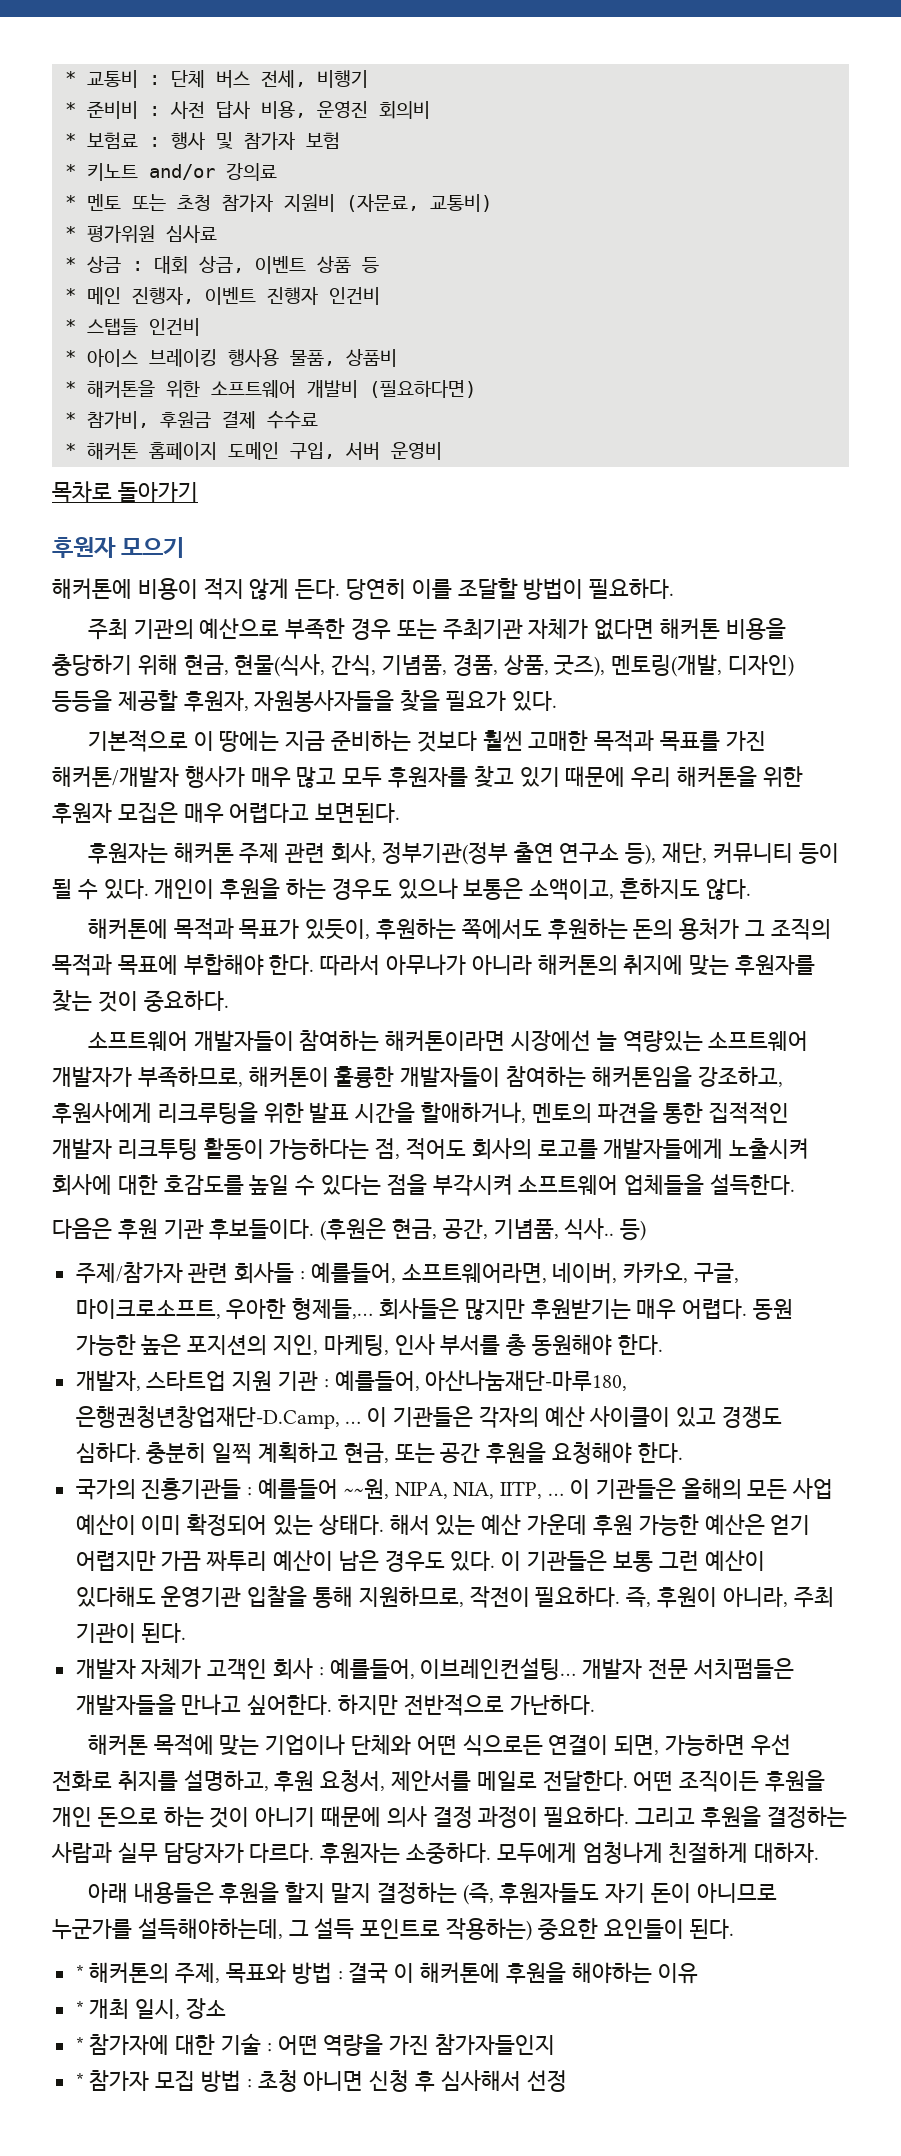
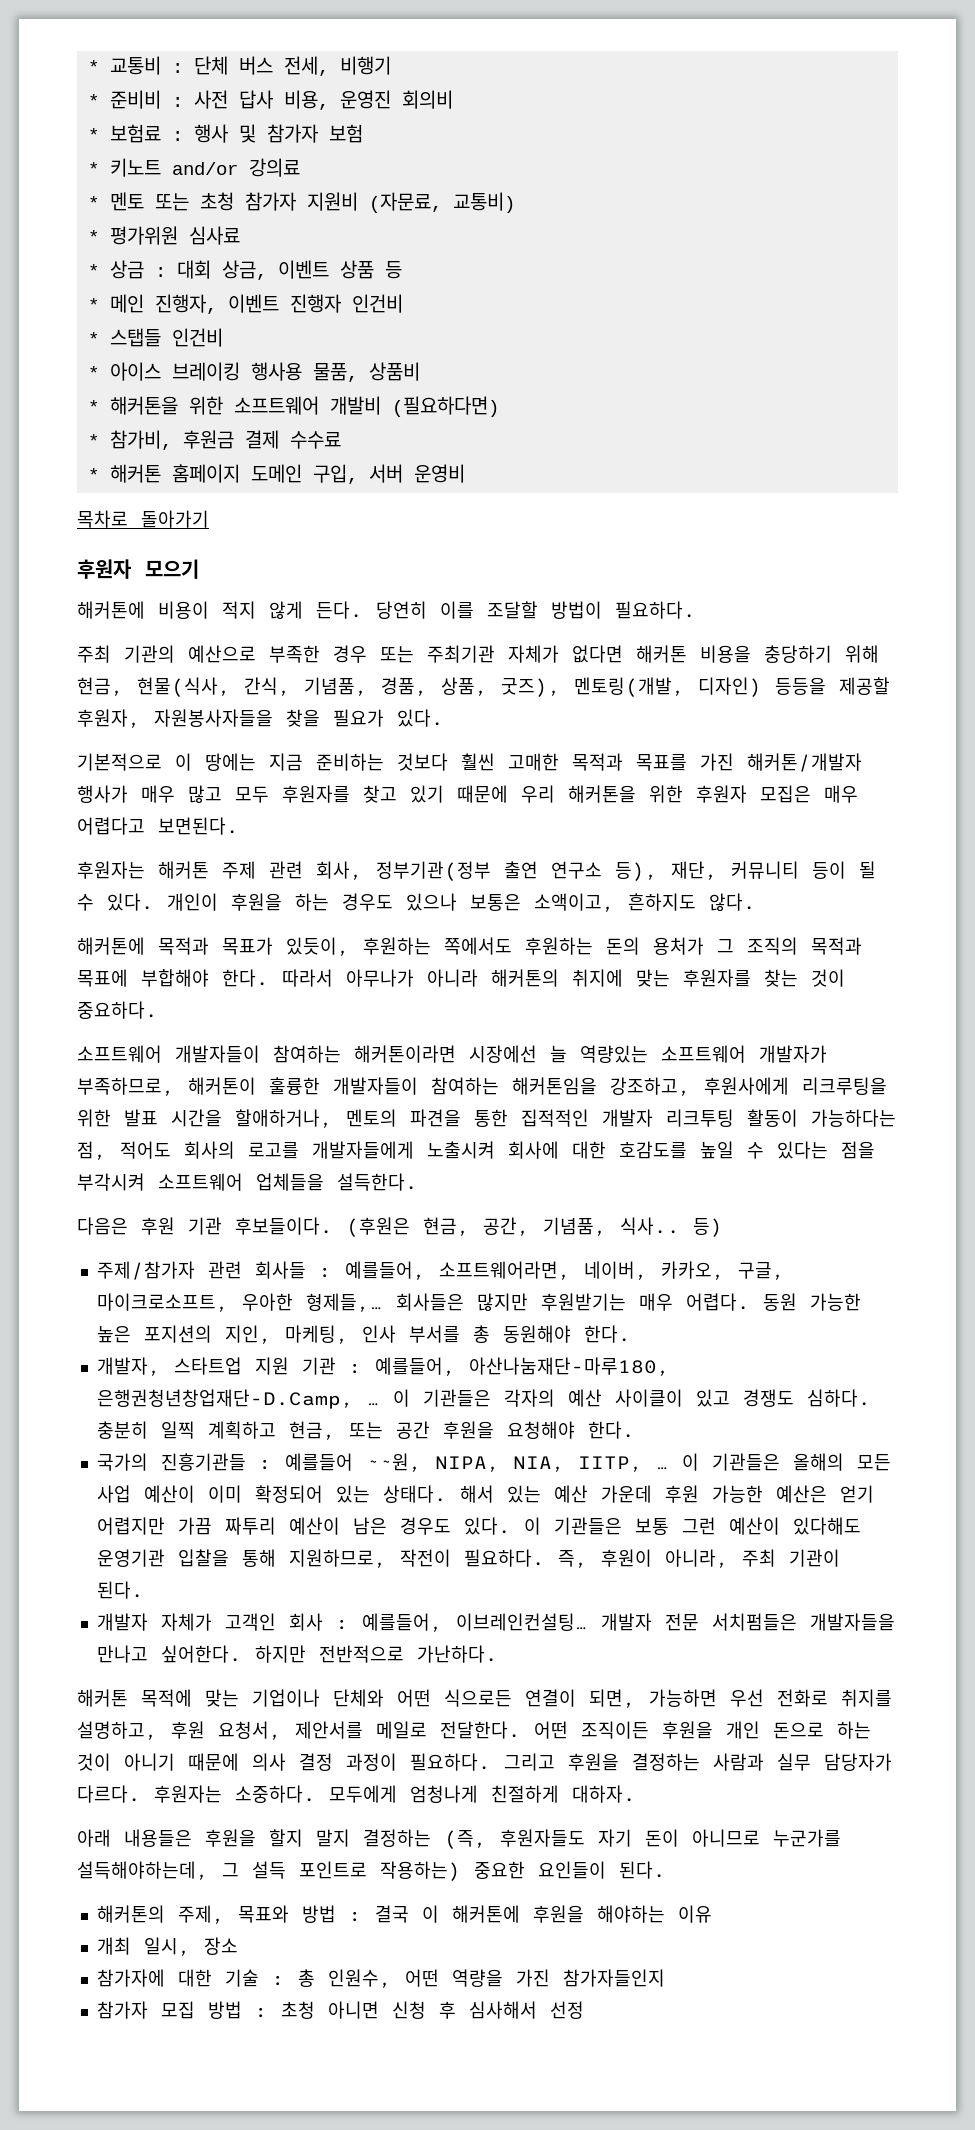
[75,1965,84,1980] * -> (666, 1870) none
[75,2001,84,2016] * -> (712, 1914) none
[75,2037,84,2052] * -> (238, 1946) none
(272, 2047) none -> [297,1969,392,1988] 총 인원수,
[75,2073,84,2088] * -> (665, 1978) none

